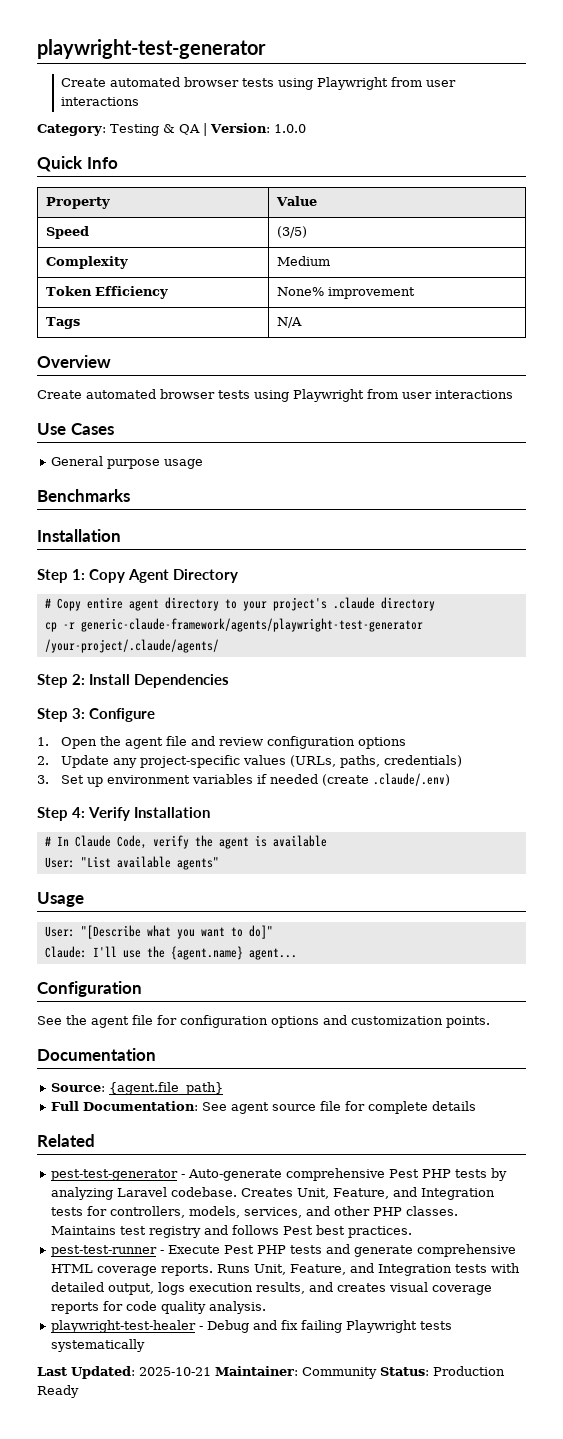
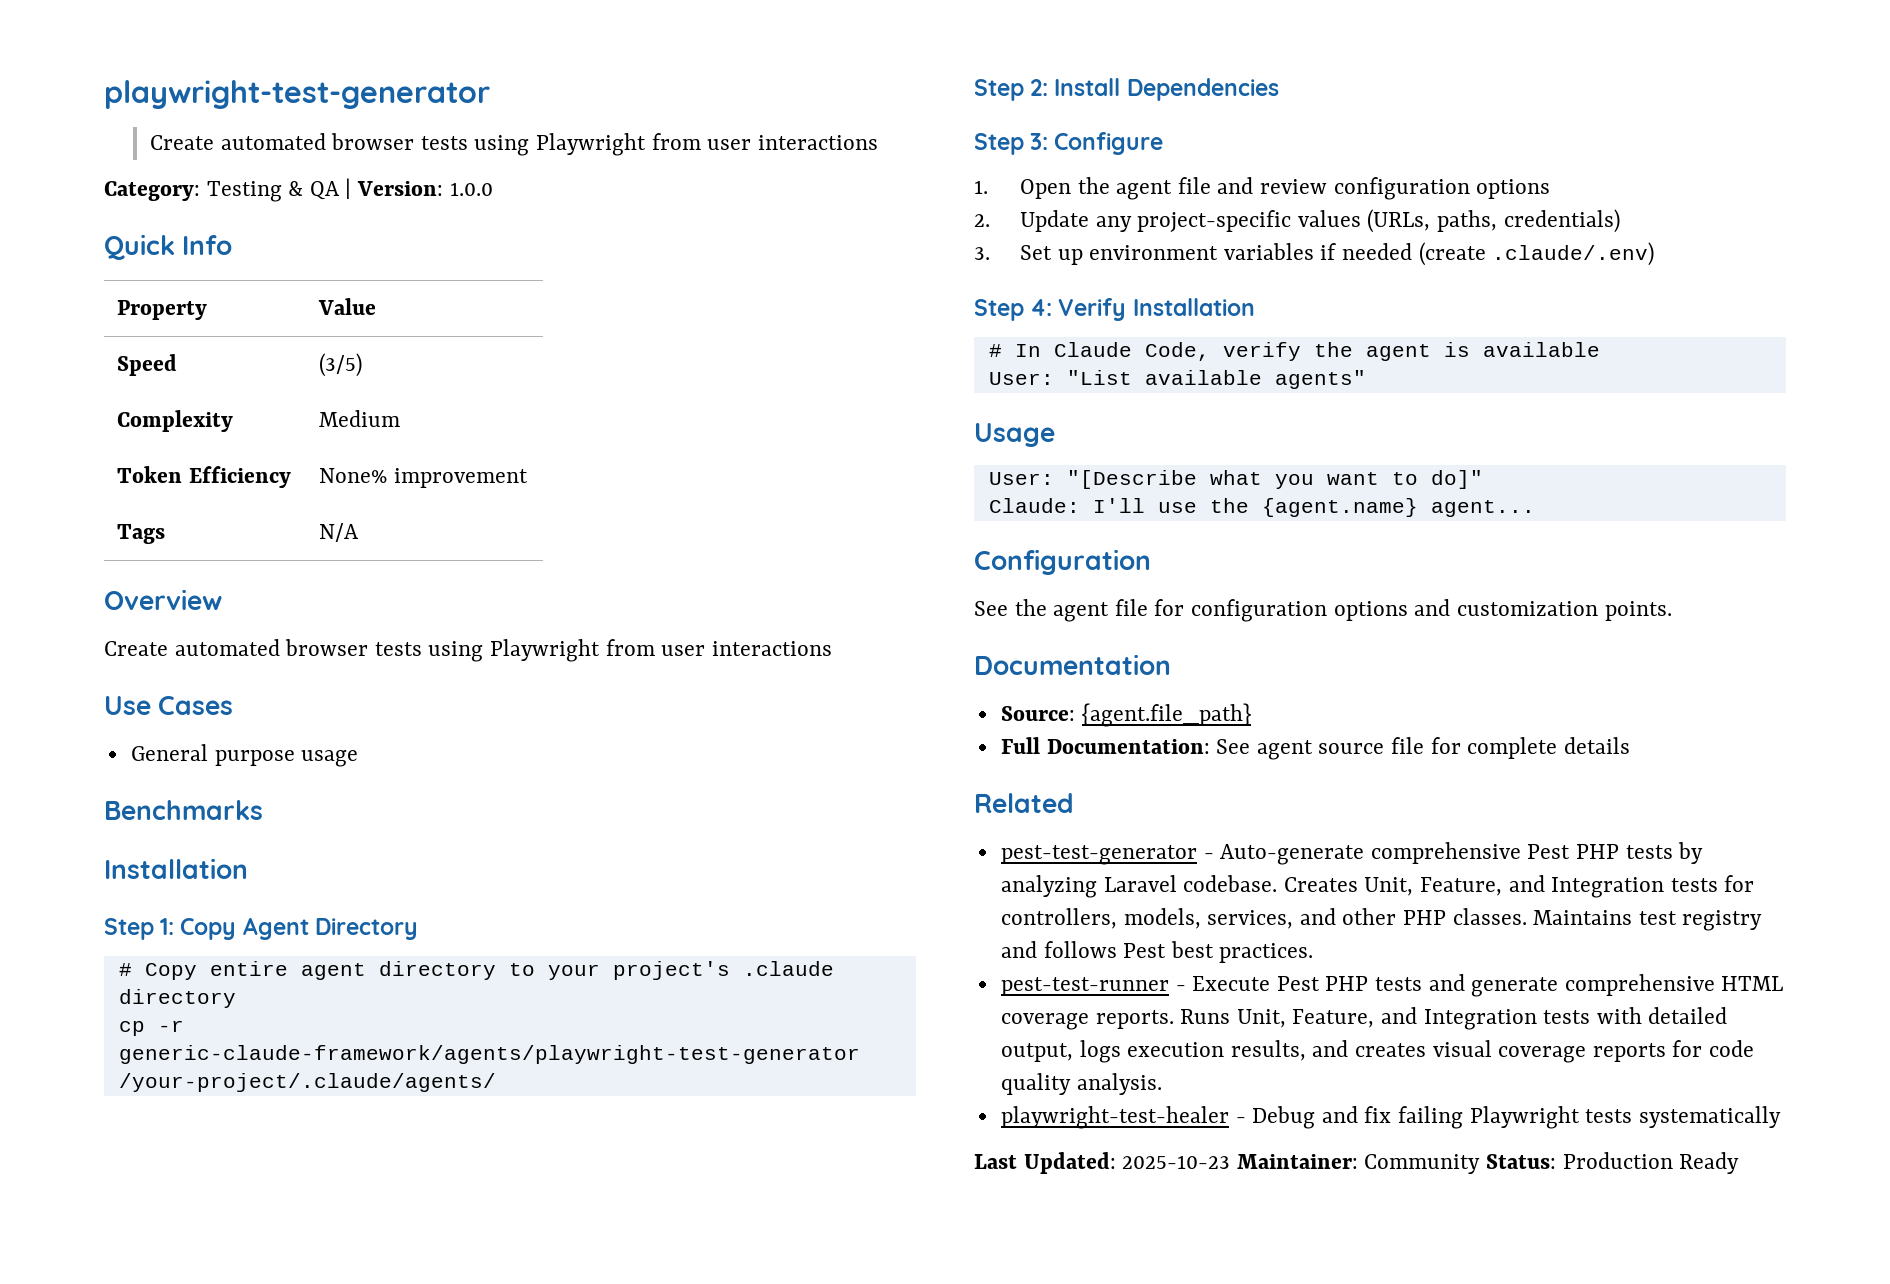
[139,1367,211,1376] 2025-10-21 -> [1122,1155,1231,1169] 2025-10-23

